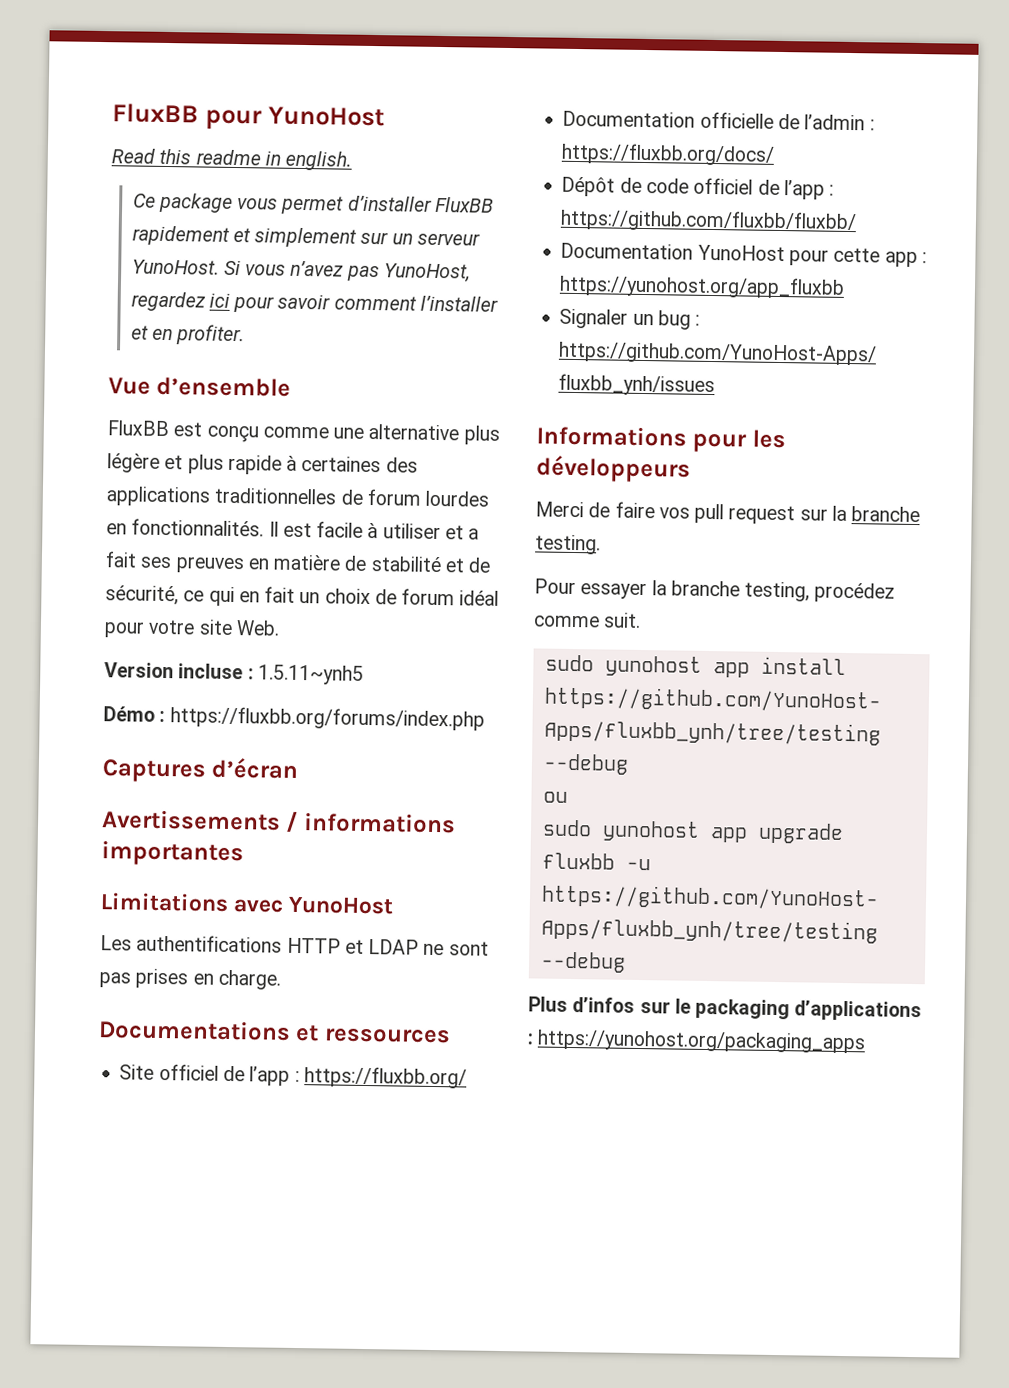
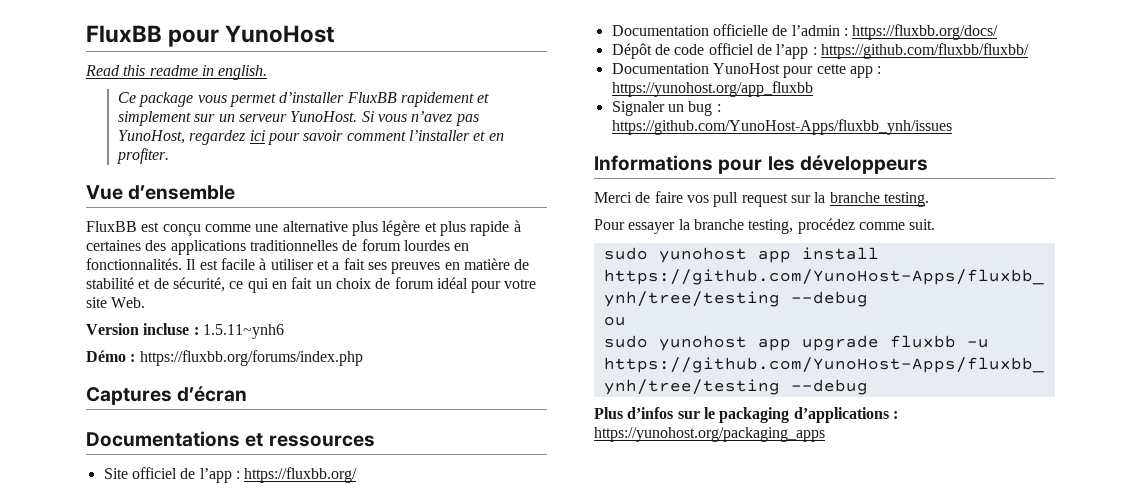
[257,664,364,685] 1.5.11~ynh5 -> [202,324,284,339] 1.5.11~ynh6
[101,809,456,834] [101,840,244,867] [100,892,394,915] [100,934,489,956] [99,968,281,990] // Avertissements / informations importantes // Limitations avec YunoHost // Les authentifications HTTP et LDAP ne sont pas prises en charge. -> (248, 394) none

